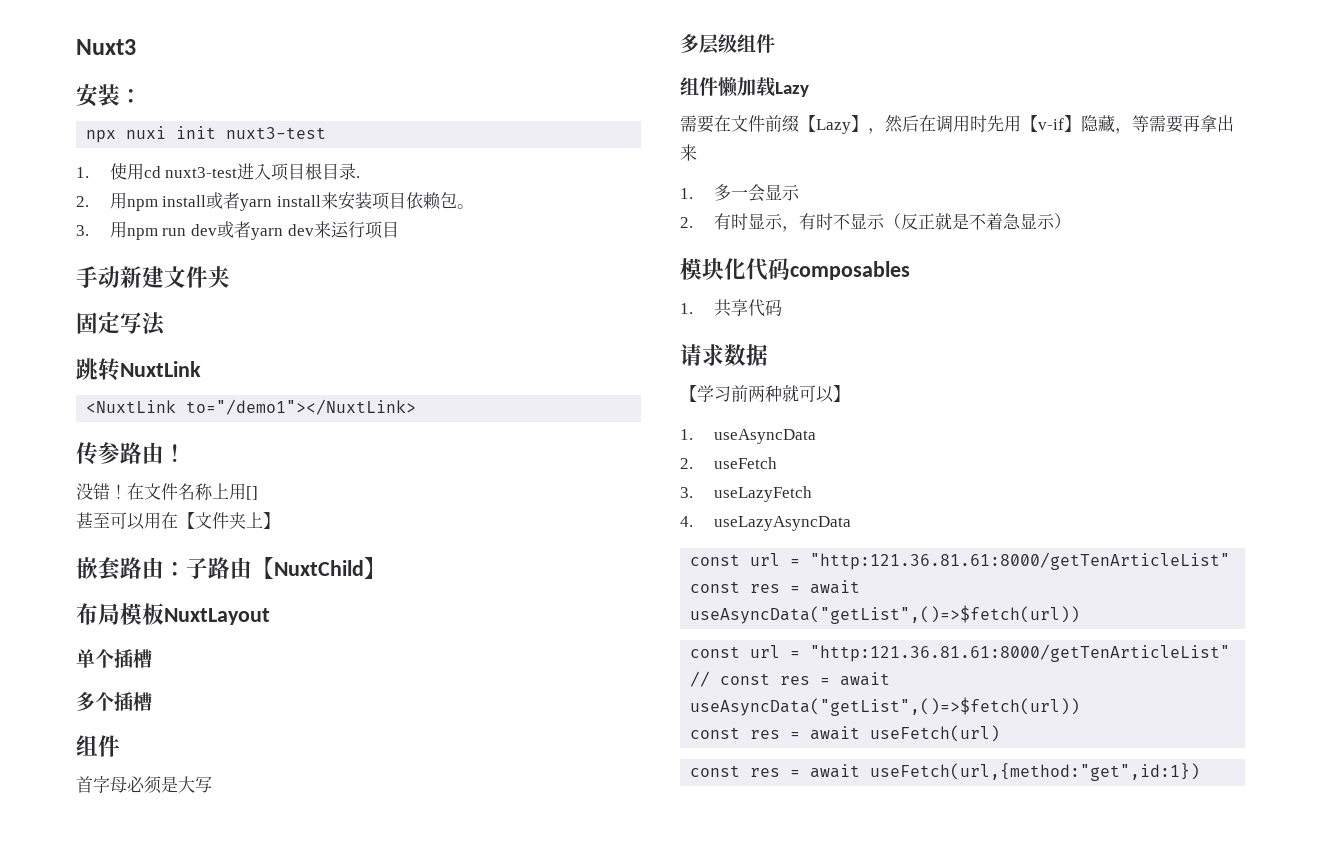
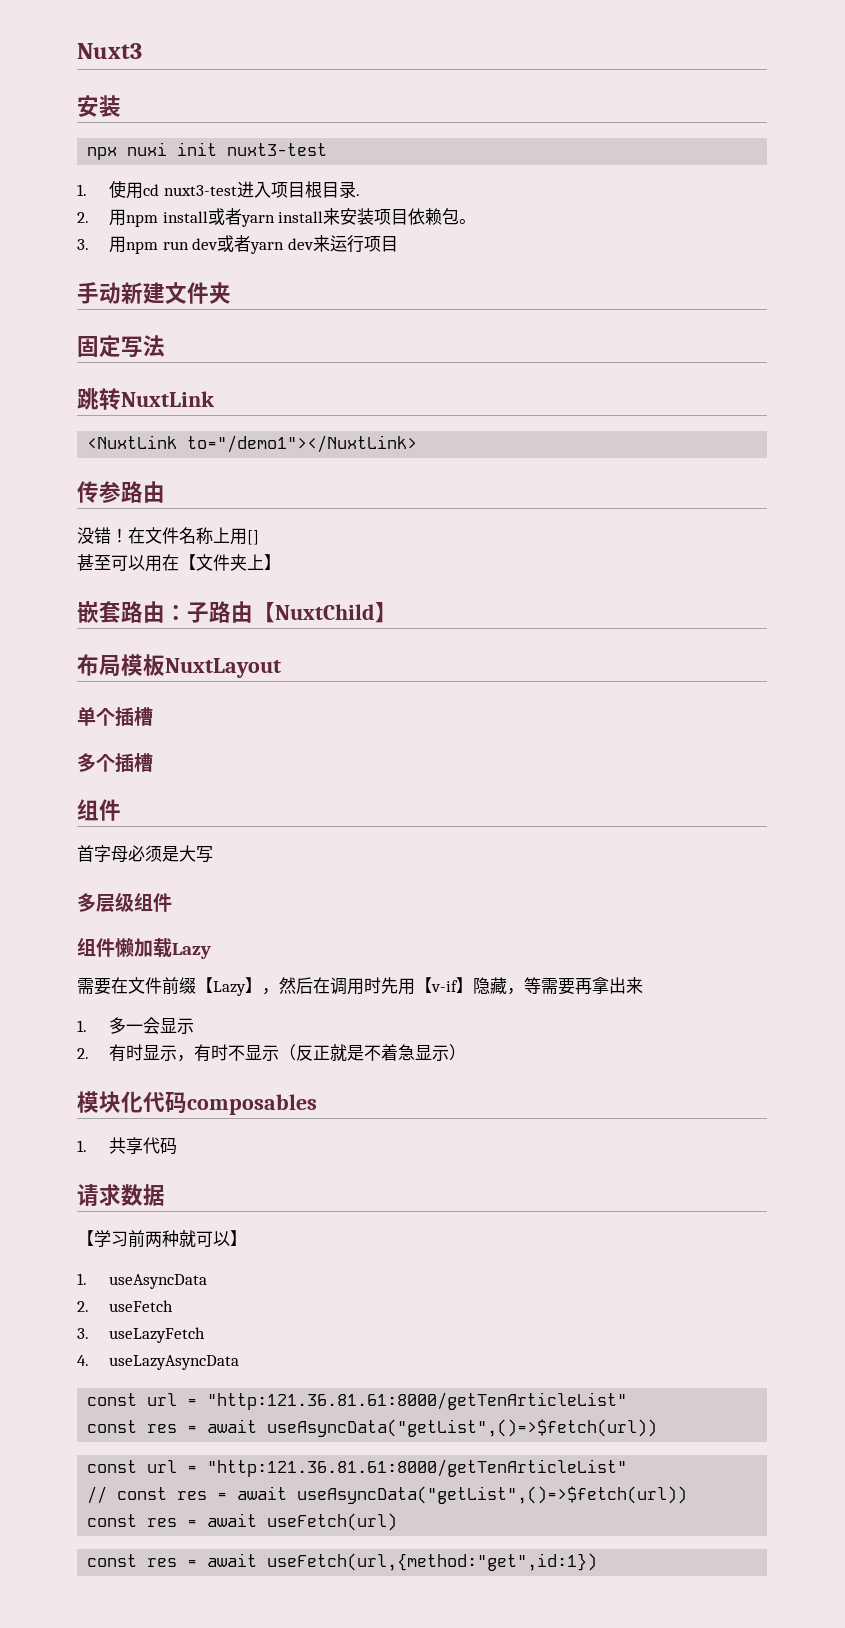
[120,89,142,103] ： -> (121, 106) none
[164,444,186,462] ！ -> (165, 492) none

